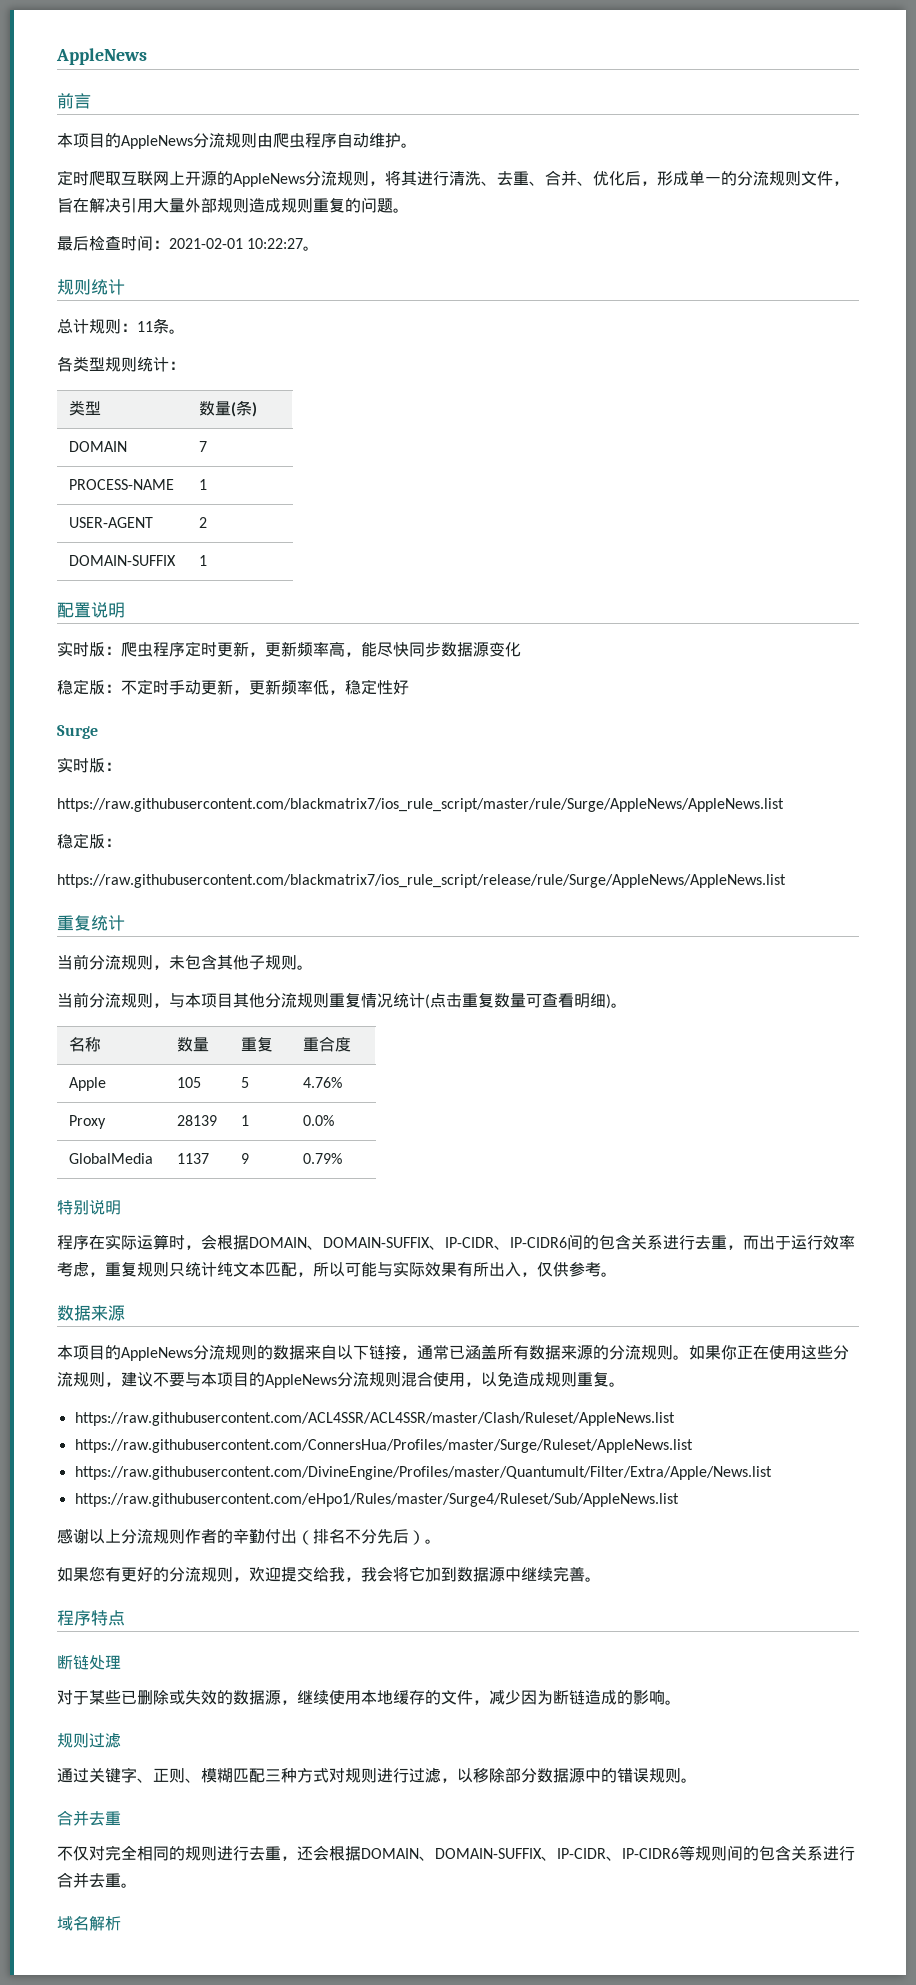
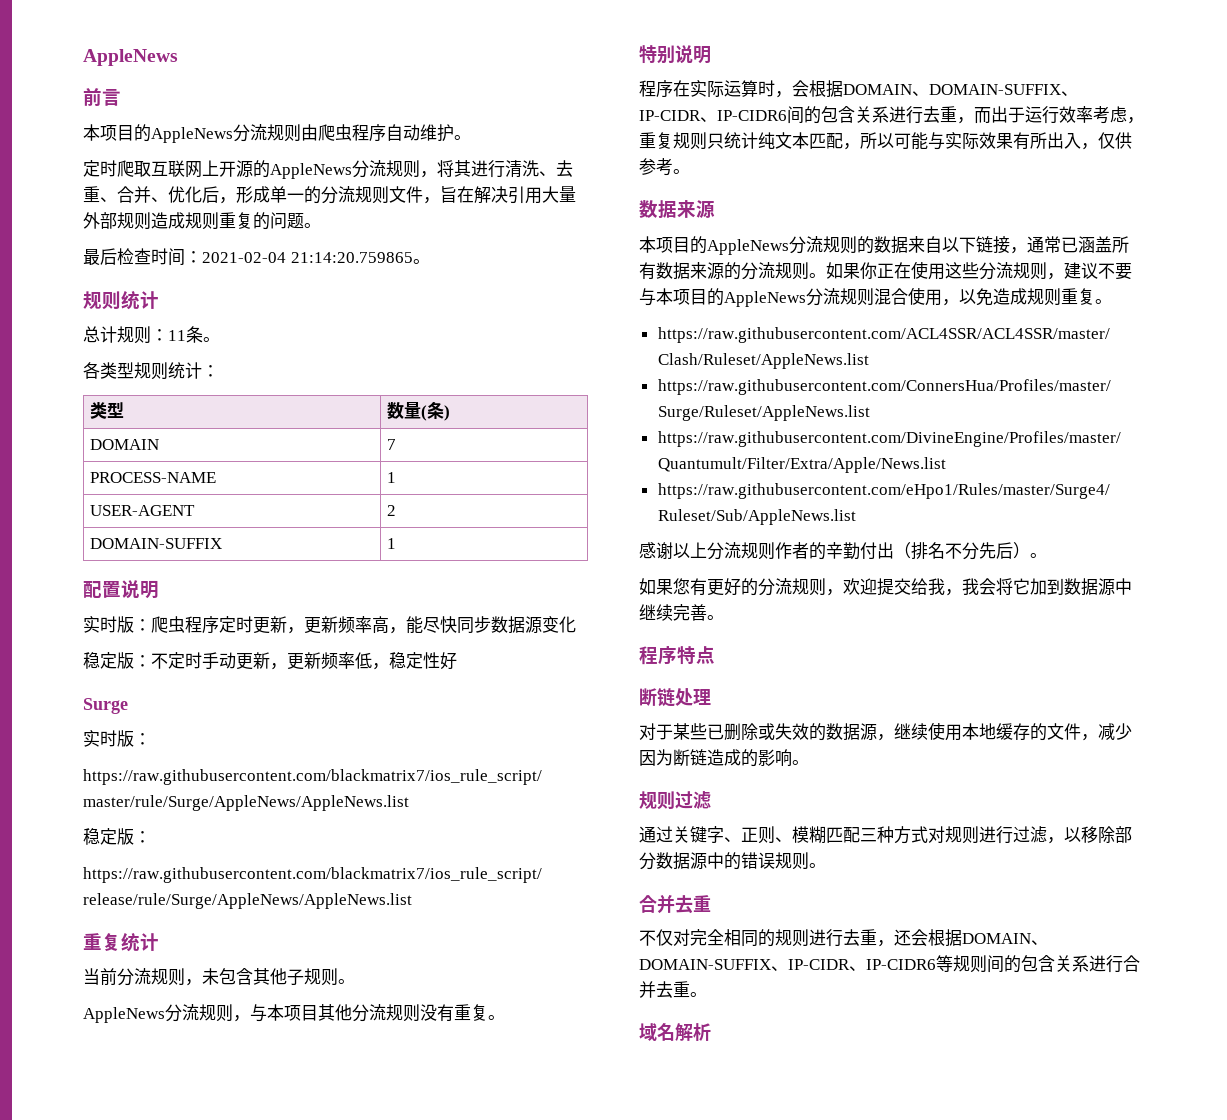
[169,238,304,249] 2021-02-01 10:22:27 -> [202,252,413,263] 2021-02-04 21:14:20.759865
[57,992,89,1008] 当前 -> [83,1007,165,1023] AppleNews
[329,993,627,1009] [68,1037,101,1052] [176,1037,209,1052] [240,1037,273,1052] [302,1036,351,1052] [68,1077,106,1091] [176,1077,201,1088] [240,1077,249,1088] [302,1077,342,1088] [68,1115,106,1129] [176,1115,217,1126] [240,1115,249,1126] [302,1115,334,1126] [68,1153,153,1164] [176,1153,209,1164] [240,1153,249,1164] [302,1153,342,1164] 重复情况统计(点击重复数量可查看明细)。 // 名称 | 数量 | 重复 | 重合度 // Apple | 105 | 5 | 4.76% // Proxy | 28139 | 1 | 0.0% // GlobalMedia | 1137 | 9 | 0.79% -> [420,1004,505,1022] 没有重复。

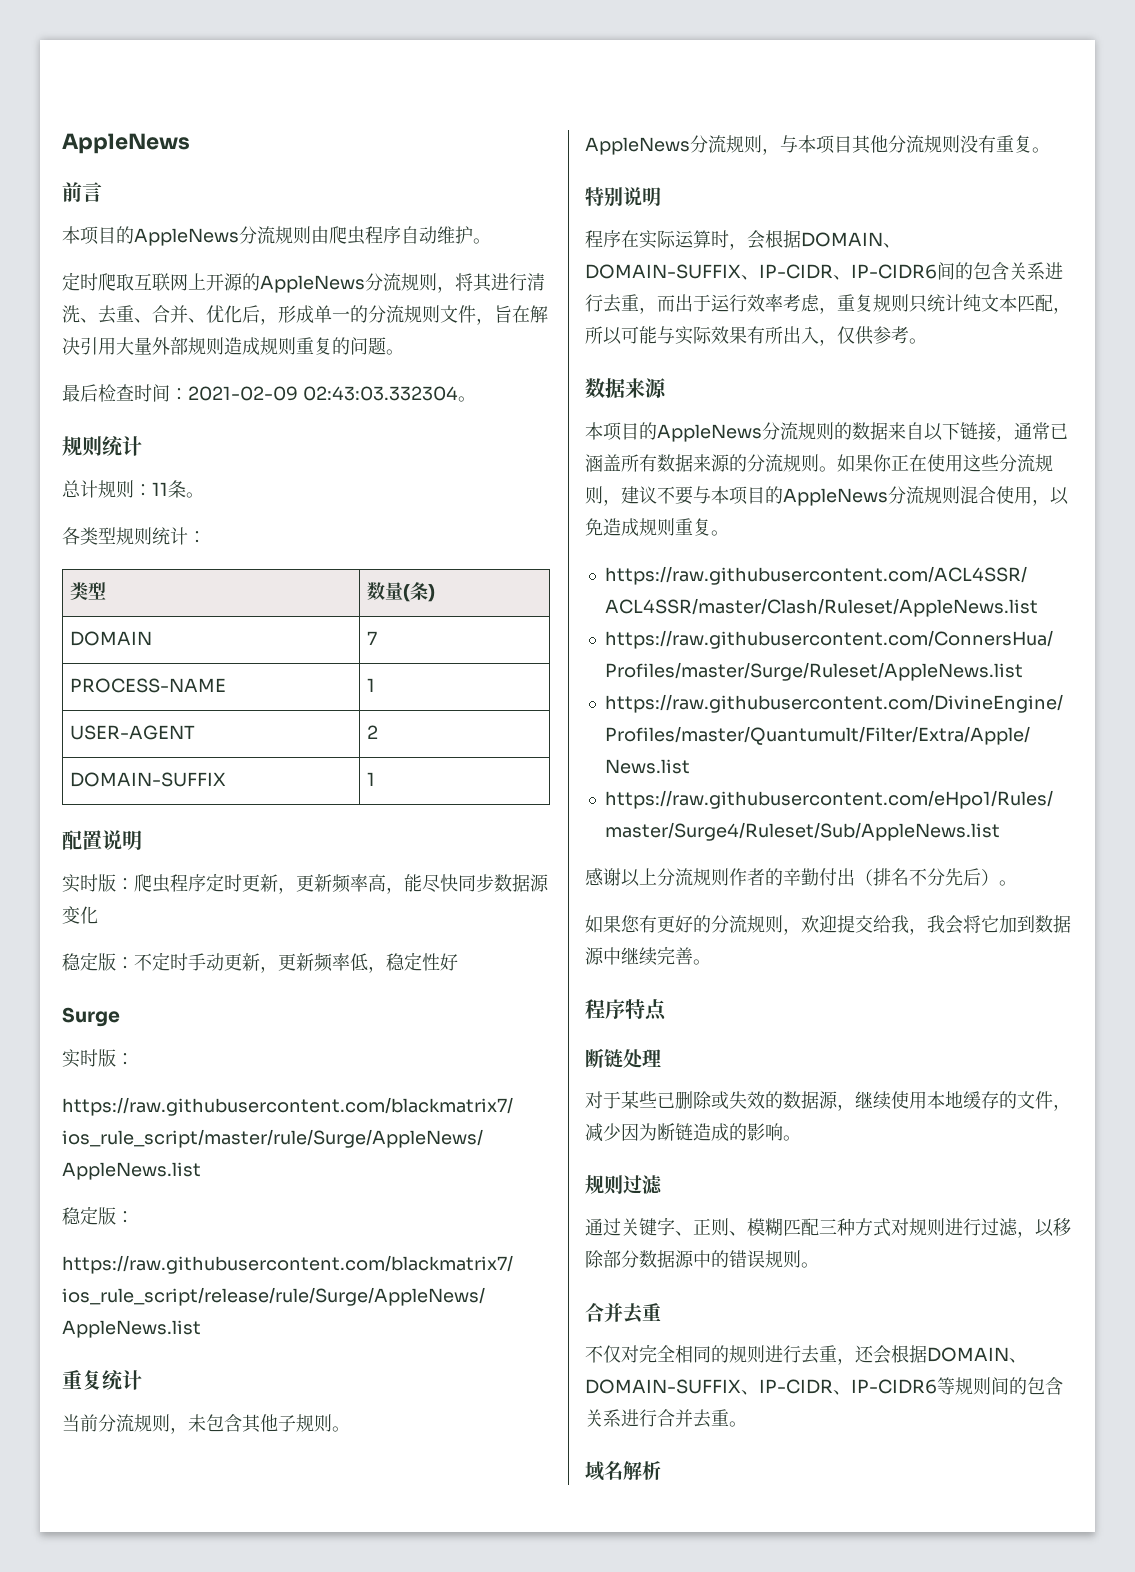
[202,252,413,263] 2021-02-04 21:14:20.759865 -> [188,386,458,401] 2021-02-09 02:43:03.332304

